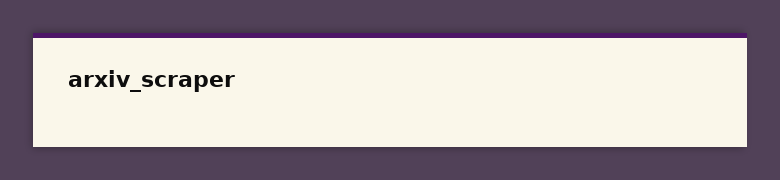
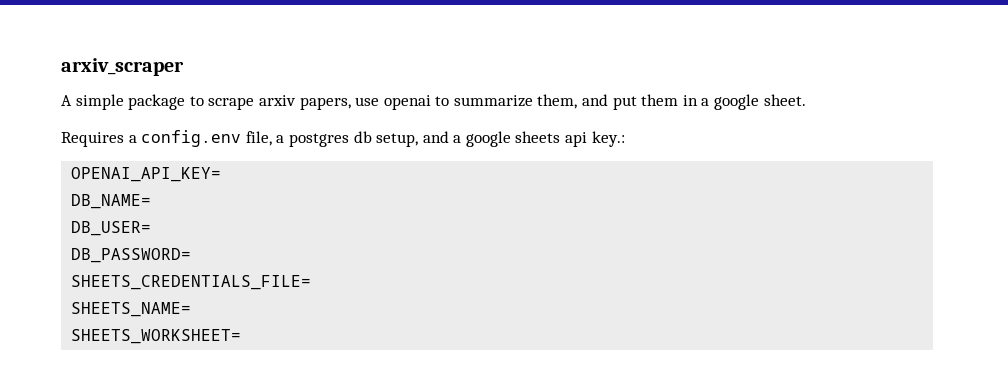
(235, 81) none -> [61,94,806,110] [61,130,625,147] [71,167,222,182] [71,194,152,209] [71,221,152,236] [71,248,192,263] [71,275,312,290] [71,302,192,317] [71,329,242,344] // A simple package to scrape arxiv papers, use openai to summarize them, and put them in a google sheet. // Requires a config.env file, a postgres db setup, and a google sheets api key.: // OPENAI_API_KEY= // DB_NAME= // DB_USER= // DB_PASSWORD= // SHEETS_CREDENTIALS_FILE= // SHEETS_NAME= // SHEETS_WORKSHEET=

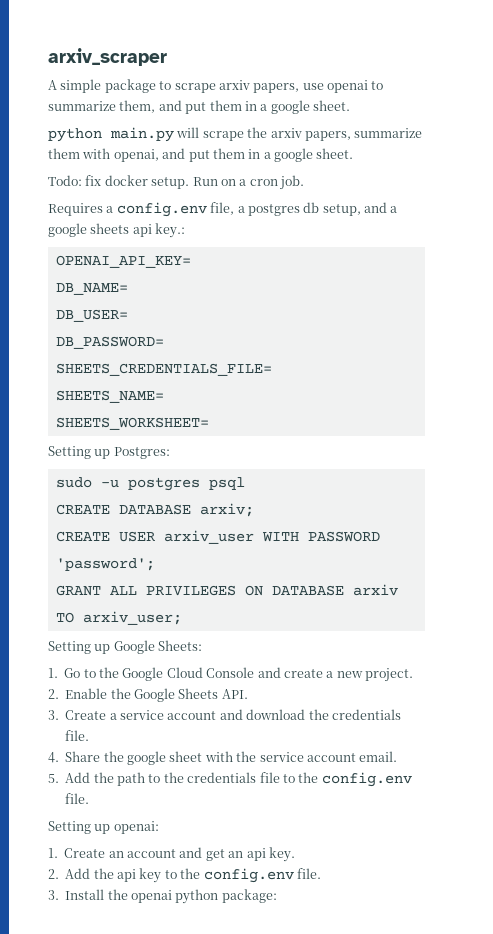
(806, 100) none -> [48,127,423,142] [48,148,354,162] [48,175,304,190] // python main.py will scrape the arxiv papers, summarize them with openai, and put them in a google sheet. // Todo: fix docker setup. Run on a cron job.
(242, 336) none -> [48,446,170,459] [55,477,245,491] [55,503,254,517] [55,530,380,544] [55,558,155,571] [55,584,398,596] [55,611,182,625] [48,640,203,654] [48,667,413,682] [48,688,248,702] [48,709,401,720] [65,730,90,741] [48,751,398,765] [48,772,412,787] [65,793,90,804] [48,821,159,834] [48,847,295,862] [48,868,321,883] [48,889,277,904] // Setting up Postgres: // sudo -u postgres psql // CREATE DATABASE arxiv; // CREATE USER arxiv_user WITH PASSWORD 'password'; // GRANT ALL PRIVILEGES ON DATABASE arxiv TO arxiv_user; // Setting up Google Sheets: // 1. Go to the Google Cloud Console and create a new project. // 2. Enable the Google Sheets API. // 3. Create a service account and download the credentials file. // 4. Share the google sheet with the service account email. // 5. Add the path to the credentials file to the config.env file. // Setting up openai: // 1. Create an account and get an api key. // 2. Add the api key to the config.env file. // 3. Install the openai python package:

